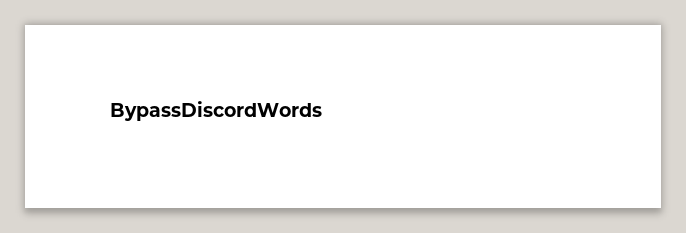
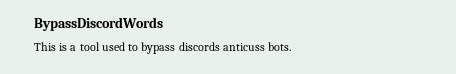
(322, 111) none -> [34,42,292,54] // This is a tool used to bypass discords anticuss bots.

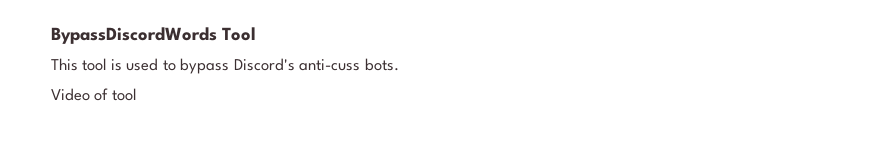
(163, 24) none -> [222,27,256,41] Tool
[59,42,100,51] is a tool -> [82,58,122,71] tool is
[178,42,265,51] discords anticuss -> [233,58,361,71] Discord's anti-cuss
(292, 46) none -> [51,88,136,101] // Video of tool

